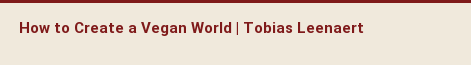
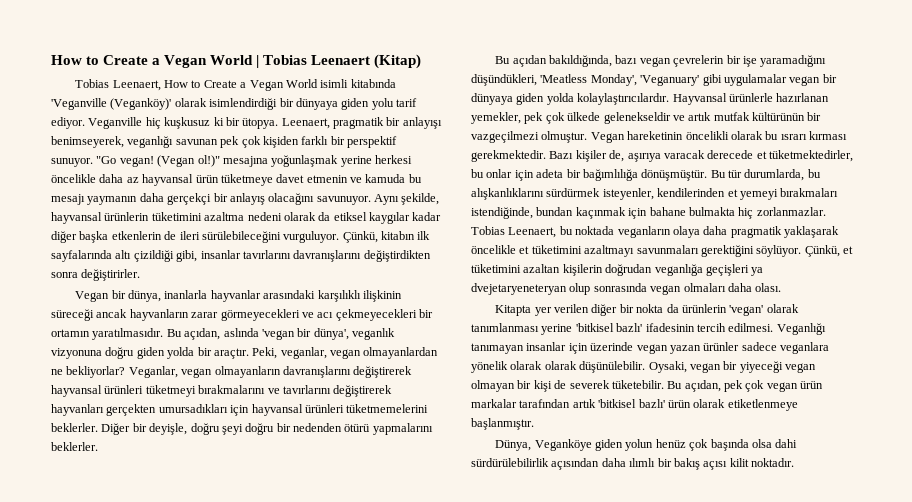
(365, 27) none -> [374,54,422,69] [75,79,396,91] [51,98,417,110] [51,117,442,129] [51,136,397,148] [51,155,412,167] [51,174,422,186] [51,193,440,205] [51,212,442,224] [51,231,431,243] [51,250,431,262] [51,269,141,281] [75,290,402,302] [51,309,433,321] [51,328,395,340] [51,347,439,359] [51,366,413,378] [51,385,393,397] [51,404,429,416] [51,423,433,435] [51,442,98,451] [495,55,827,67] [471,74,837,86] [471,93,830,105] [471,112,822,124] [471,131,847,143] [471,150,853,162] [471,169,821,181] [471,188,839,200] [471,207,826,219] [471,226,839,238] [471,245,853,257] [471,264,764,276] [471,283,782,295] [495,304,799,316] [471,323,826,335] [471,342,829,354] [471,361,816,373] [471,380,824,392] [471,399,798,411] [471,418,534,430] [495,439,798,451] [471,458,794,470] (Kitap) // Tobias Leenaert, How to Create a Vegan World isimli kitabında 'Veganville (Veganköy)' olarak isimlendirdiği bir dünyaya giden yolu tarif ediyor. Veganville hiç kuşkusuz ki bir ütopya. Leenaert, pragmatik bir anlayışı benimseyerek, veganlığı savunan pek çok kişiden farklı bir perspektif sunuyor. "Go vegan! (Vegan ol!)" mesajına yoğunlaşmak yerine herkesi öncelikle daha az hayvansal ürün tüketmeye davet etmenin ve kamuda bu mesajı yaymanın daha gerçekçi bir anlayış olacağını savunuyor. Aynı şekilde, hayvansal ürünlerin tüketimini azaltma nedeni olarak da etiksel kaygılar kadar diğer başka etkenlerin de ileri sürülebileceğini vurguluyor. Çünkü, kitabın ilk sayfalarında altı çizildiği gibi, insanlar tavırlarını davranışlarını değiştirdikten sonra değiştirirler. // Vegan bir dünya, inanlarla hayvanlar arasındaki karşılıklı ilişkinin süreceği ancak hayvanların zarar görmeyecekleri ve acı çekmeyecekleri bir ortamın yaratılmasıdır. Bu açıdan, aslında 'vegan bir dünya', veganlık vizyonuna doğru giden yolda bir araçtır. Peki, veganlar, vegan olmayanlardan ne bekliyorlar? Veganlar, vegan olmayanların davranışlarını değiştirerek hayvansal ürünleri tüketmeyi bırakmalarını ve tavırlarını değiştirerek hayvanları gerçekten umursadıkları için hayvansal ürünleri tüketmemelerini beklerler. Diğer bir deyişle, doğru şeyi doğru bir nedenden ötürü yapmalarını beklerler. // Bu açıdan bakıldığında, bazı vegan çevrelerin bir işe yaramadığını düşündükleri, 'Meatless Monday', 'Veganuary' gibi uygulamalar vegan bir dünyaya giden yolda kolaylaştırıcılardır. Hayvansal ürünlerle hazırlanan yemekler, pek çok ülkede gelenekseldir ve artık mutfak kültürünün bir vazgeçilmezi olmuştur. Vegan hareketinin öncelikli olarak bu ısrarı kırması gerekmektedir. Bazı kişiler de, aşırıya varacak derecede et tüketmektedirler, bu onlar için adeta bir bağımlılığa dönüşmüştür. Bu tür durumlarda, bu alışkanlıklarını sürdürmek isteyenler, kendilerinden et yemeyi bırakmaları istendiğinde, bundan kaçınmak için bahane bulmakta hiç zorlanmazlar. Tobias Leenaert, bu noktada veganların olaya daha pragmatik yaklaşarak öncelikle et tüketimini azaltmayı savunmaları gerektiğini söylüyor. Çünkü, et tüketimini azaltan kişilerin doğrudan veganlığa geçişleri ya dvejetaryeneteryan olup sonrasında vegan olmaları daha olası. // Kitapta yer verilen diğer bir nokta da ürünlerin 'vegan' olarak tanımlanması yerine 'bitkisel bazlı' ifadesinin tercih edilmesi. Veganlığı tanımayan insanlar için üzerinde vegan yazan ürünler sadece veganlara yönelik olarak olarak düşünülebilir. Oysaki, vegan bir yiyeceği vegan olmayan bir kişi de severek tüketebilir. Bu açıdan, pek çok vegan ürün markalar tarafından artık 'bitkisel bazlı' ürün olarak etiketlenmeye başlanmıştır. // Dünya, Veganköye giden yolun henüz çok başında olsa dahi sürdürülebilirlik açısından daha ılımlı bir bakış açısı kilit noktadır.

